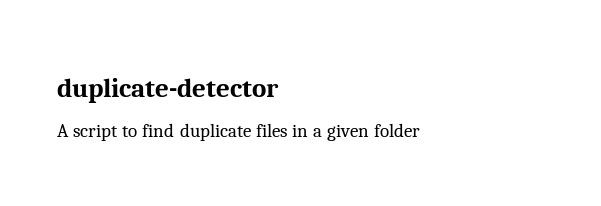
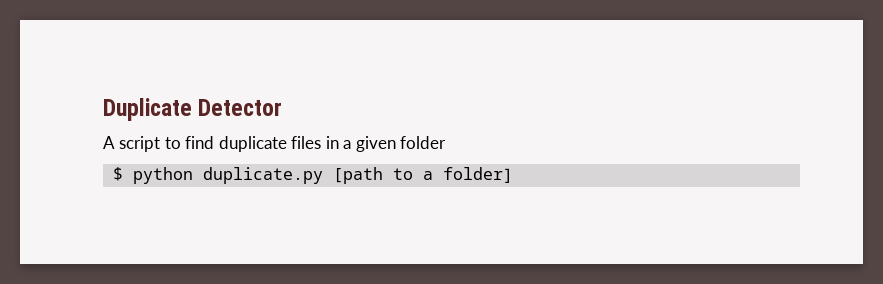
[57,78,279,103] duplicate-detector -> [103,98,283,121] Duplicate Detector
(421, 130) none -> [112,167,513,184] // $ python duplicate.py [path to a folder]

